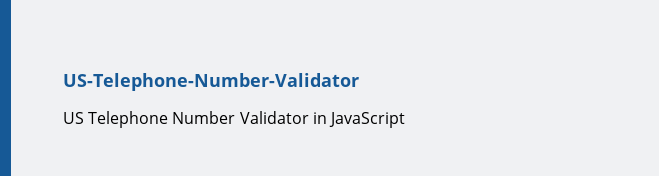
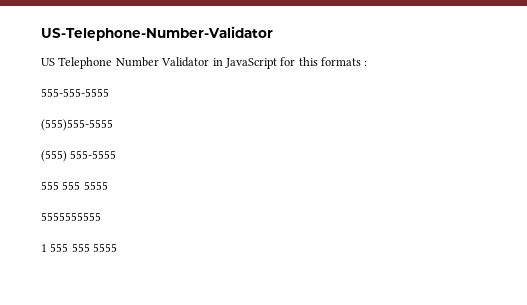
(405, 120) none -> [280,57,368,66] [41,88,109,97] [41,119,113,131] [41,150,117,162] [41,181,108,190] [41,212,101,221] [41,243,118,252] for this formats : // 555-555-5555 // (555)555-5555 // (555) 555-5555 // 555 555 5555 // 5555555555 // 1 555 555 5555

